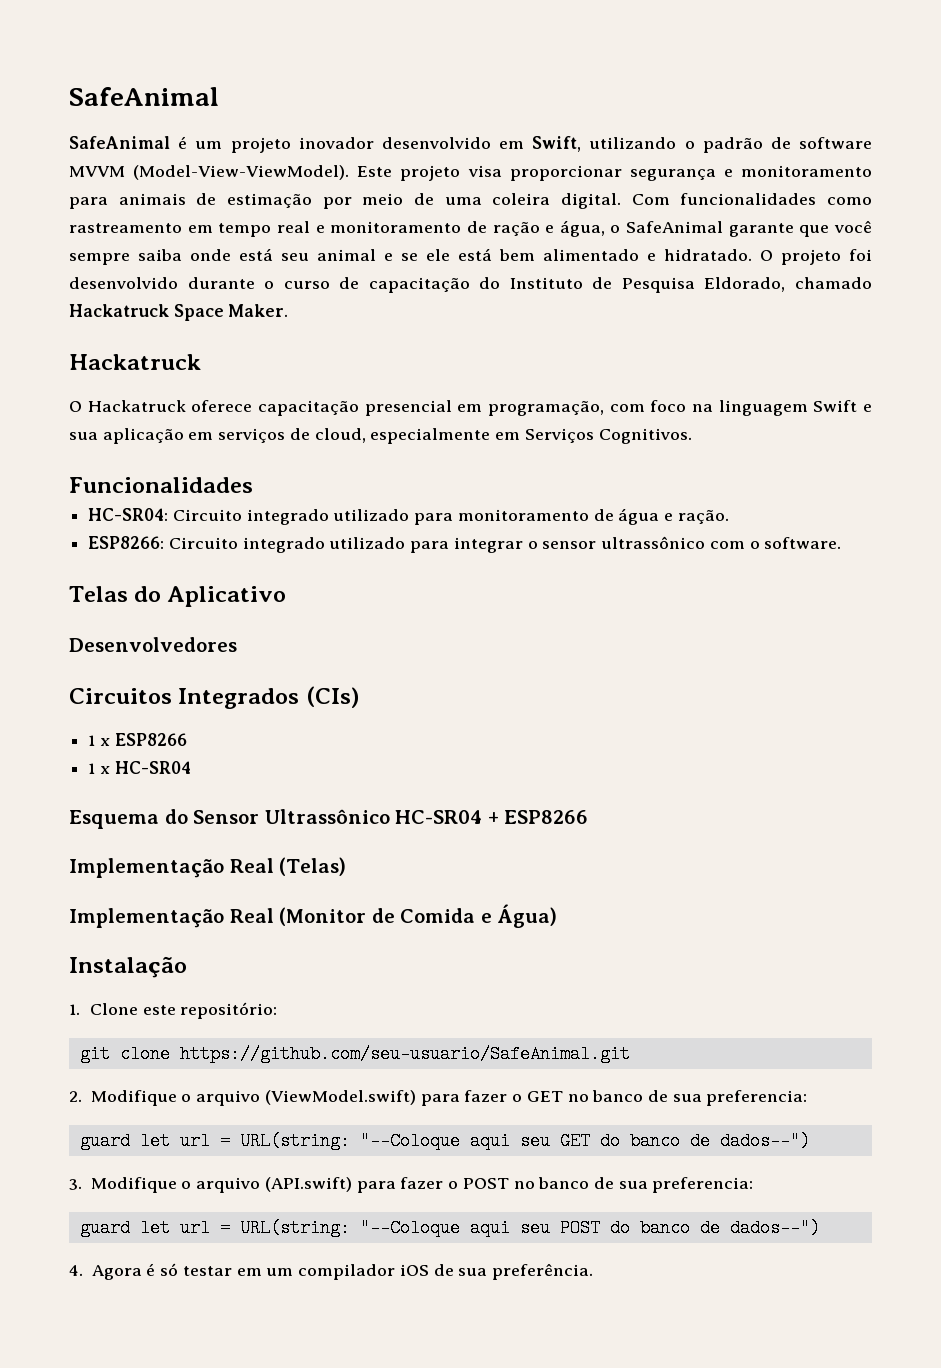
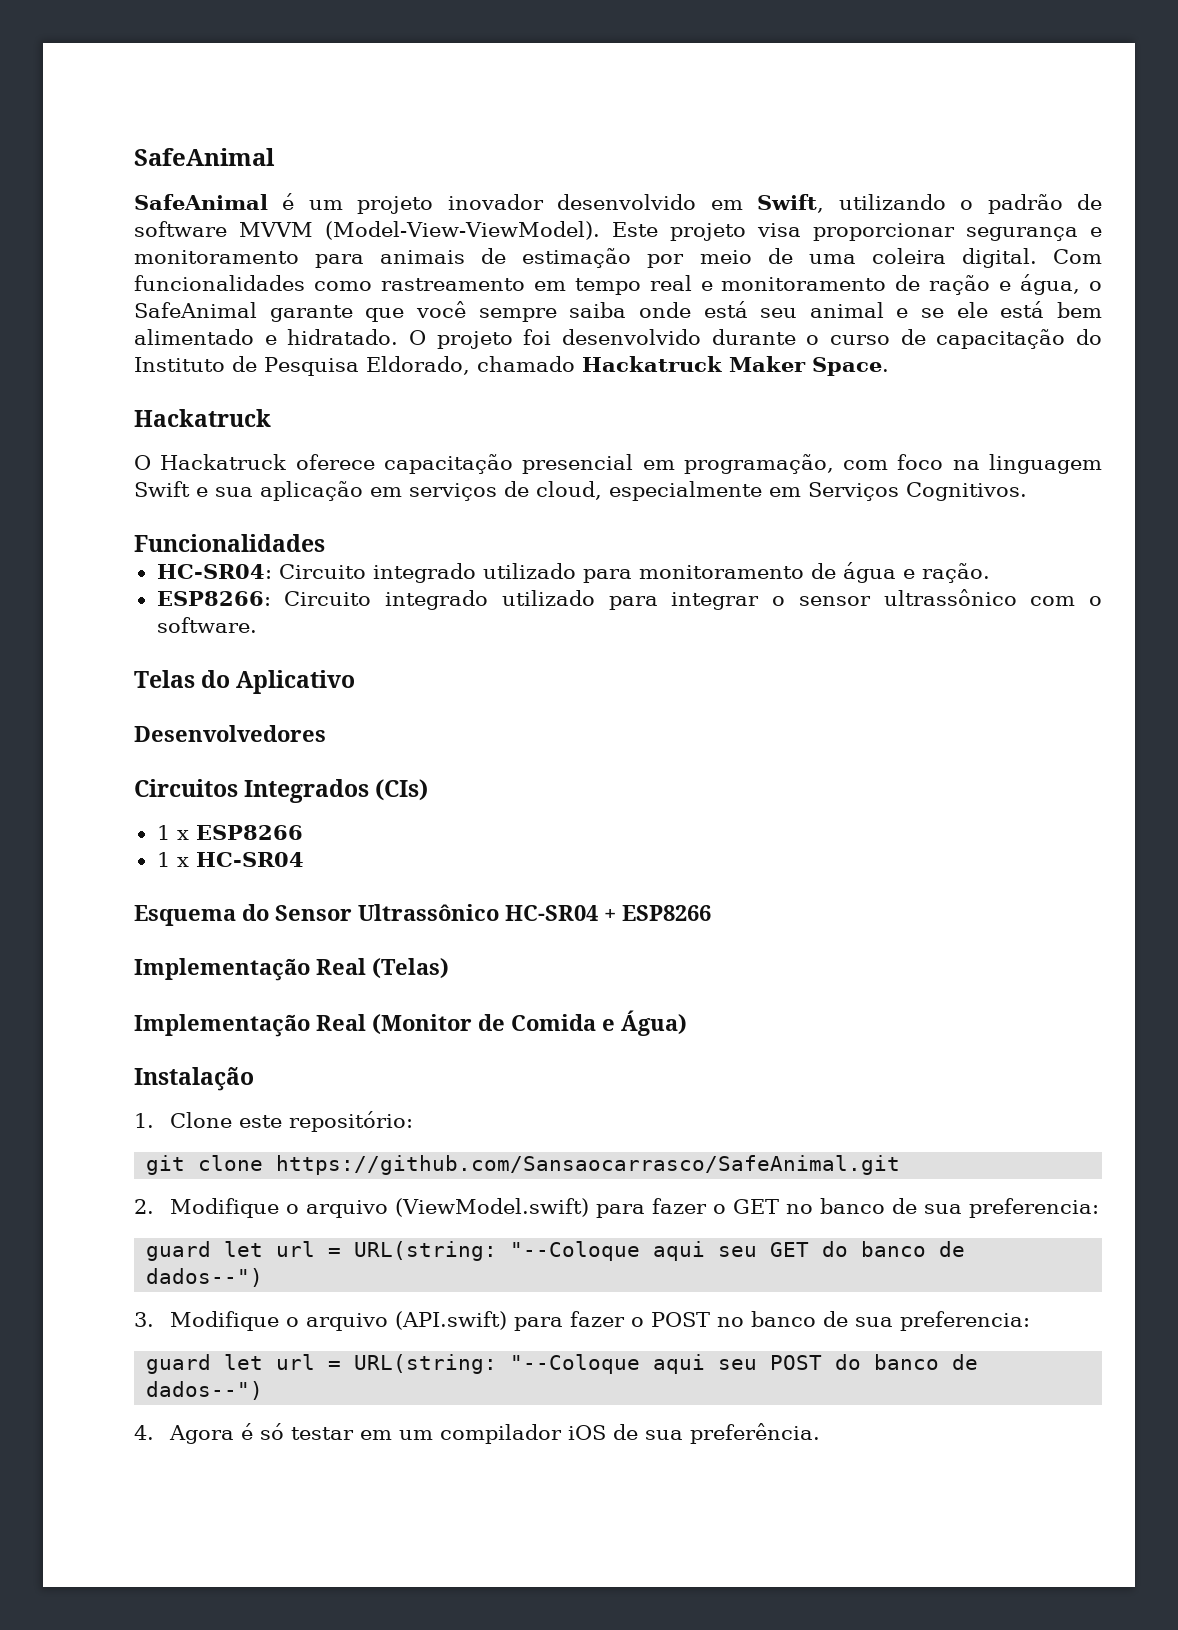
[173,304,289,321] Space Maker. -> [728,356,889,376] Maker Space.
[179,1045,630,1063] https://github.com/seu-usuario/SafeAnimal.git -> [276,1155,901,1175] https://github.com/Sansaocarrasco/SafeAnimal.git

